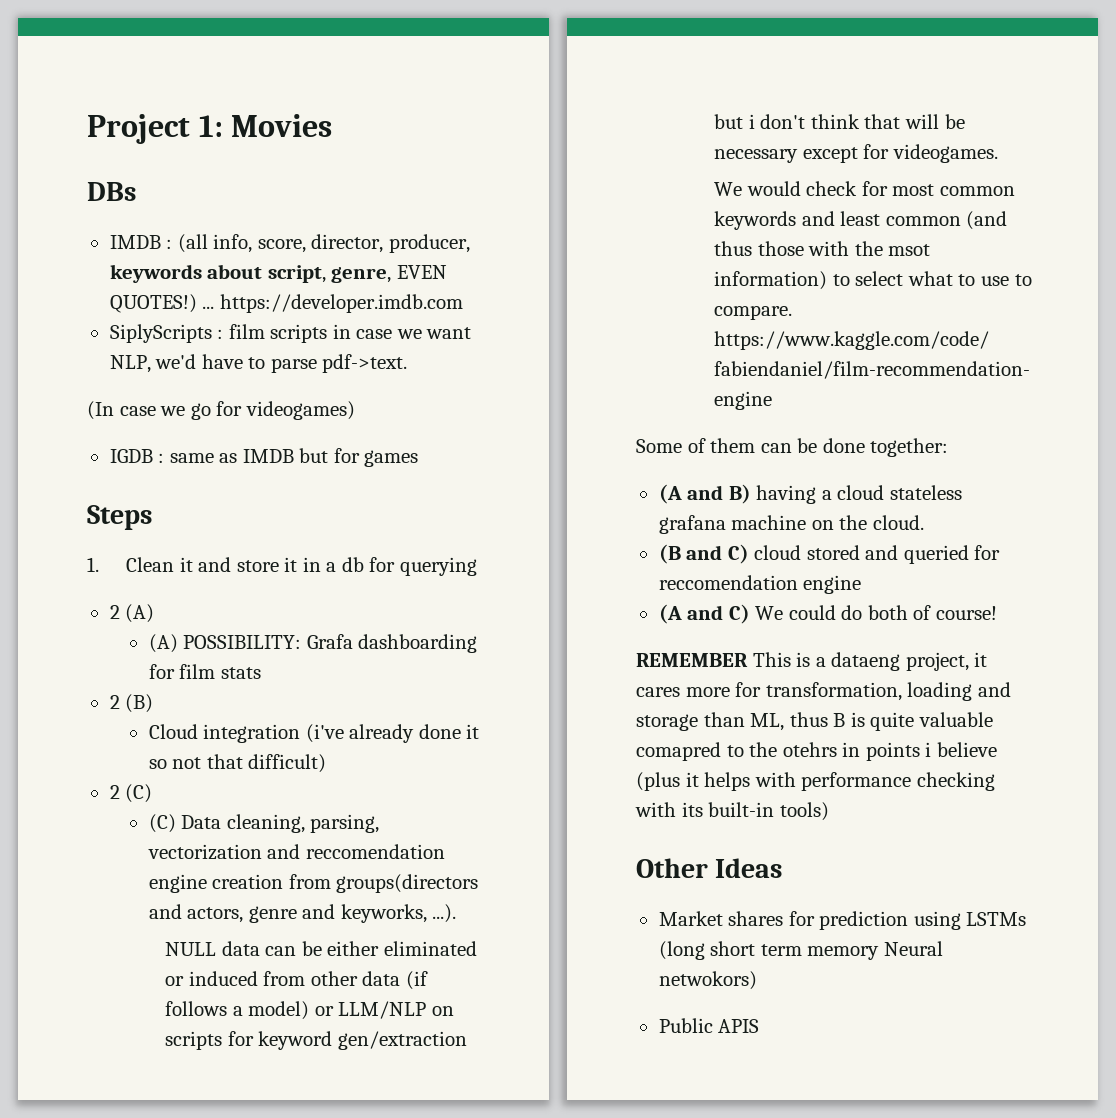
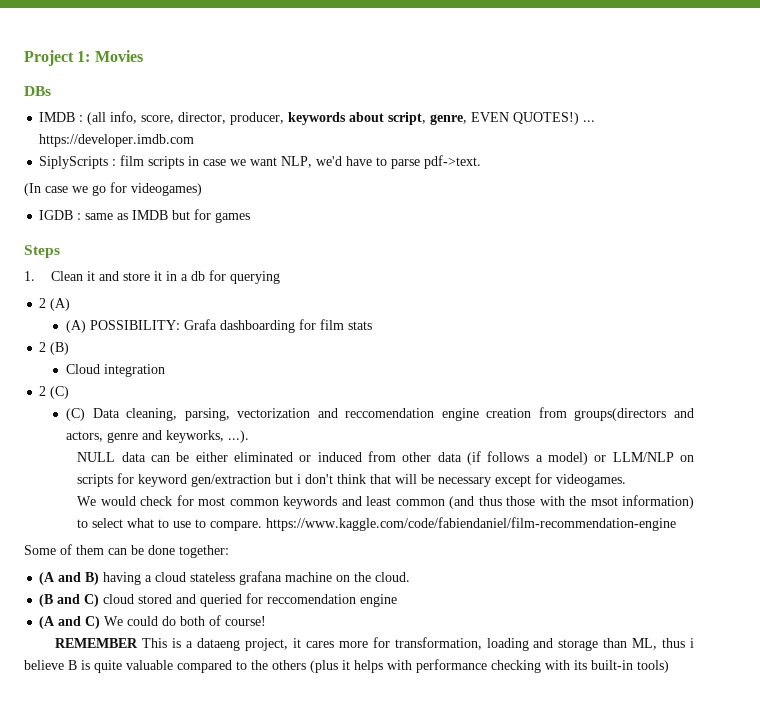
[305,724,480,743] [148,754,327,773] (i've already done it so not that difficult) -> (166, 370) none
(828, 719) none -> [690,638,694,648] [24,660,64,670] i believe
[636,742,721,761] comapred -> [177,660,232,673] compared
[782,742,997,761] otehrs in points i believe -> [272,660,306,670] others
[636,858,783,878] [658,911,1027,930] [658,941,943,960] [658,971,757,990] [658,1018,760,1033] // Other Ideas // Market shares for prediction using LSTMs (long short term memory Neural netwokors) // Public APIS -> (669, 666) none

